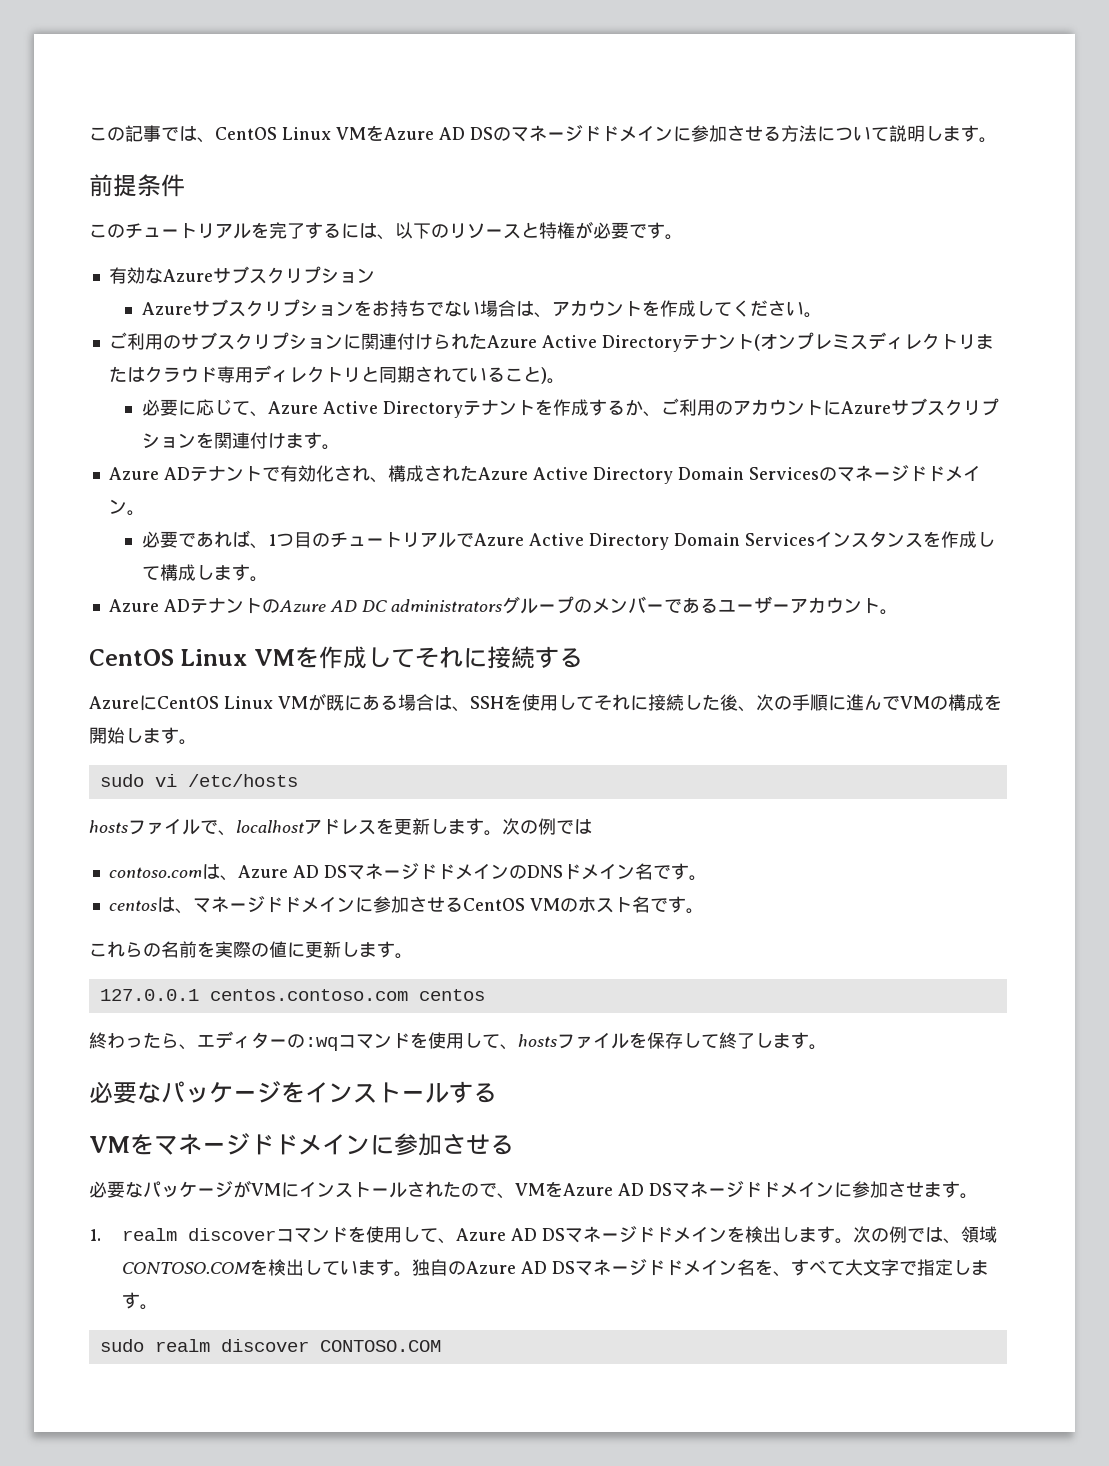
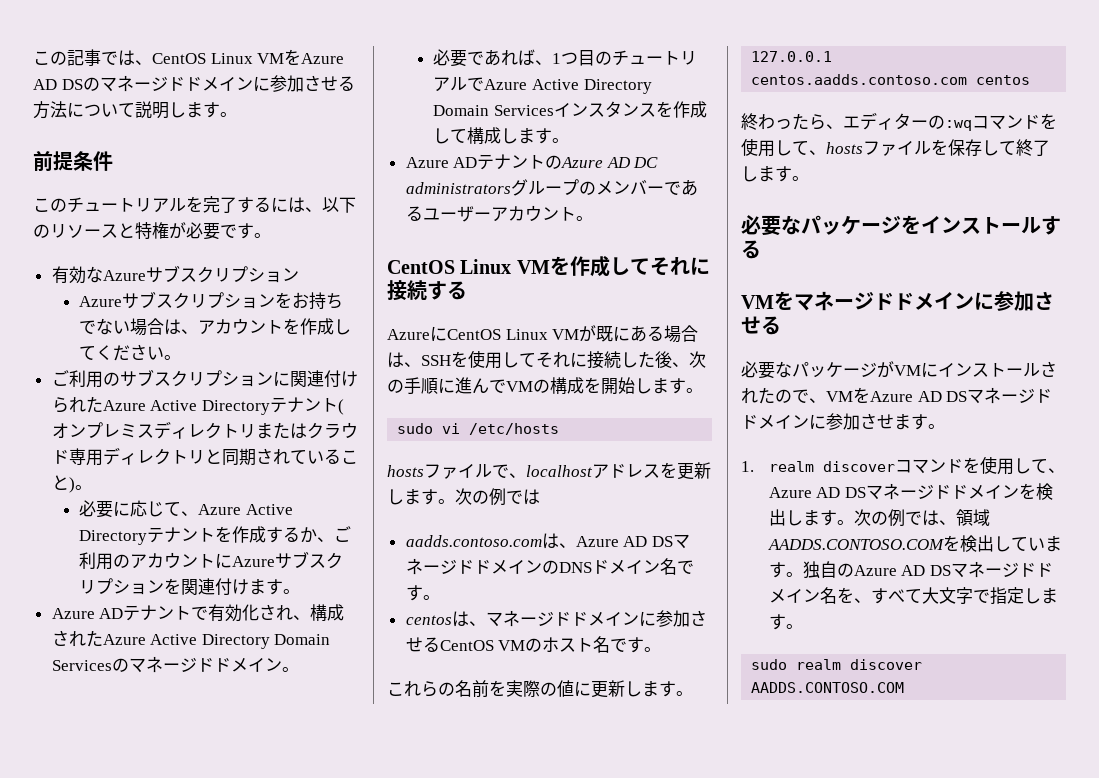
[108,867,202,878] contoso.com -> [405,535,542,547] aadds.contoso.com
[209,989,408,1001] centos.contoso.com -> [751,74,968,85] centos.aadds.contoso.com
[121,1262,251,1274] CONTOSO.COM -> [767,539,944,550] AADDS.CONTOSO.COM
[319,1340,441,1352] CONTOSO.COM -> [751,682,905,693] AADDS.CONTOSO.COM

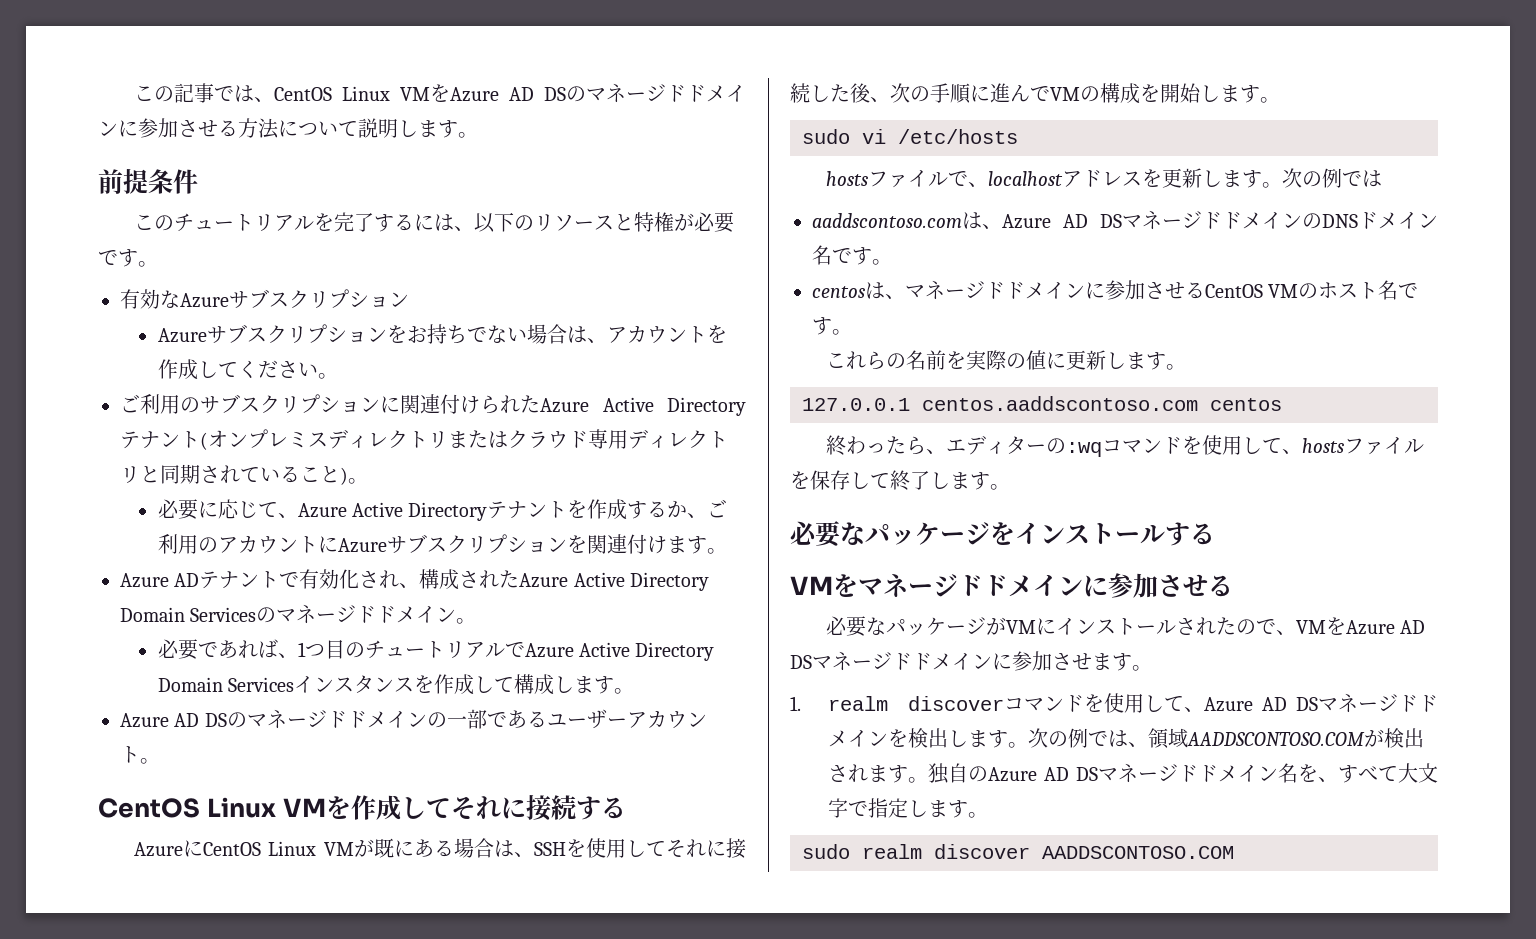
[477,154,659,170] [405,179,664,196] テナントのAzure AD DC administratorsグループのメンバー -> [204,709,487,729] DSのマネージドドメインの一部
[405,535,542,547] aadds.contoso.com -> [812,213,962,228] aaddscontoso.com
[751,74,968,85] centos.aadds.contoso.com -> [922,396,1198,411] centos.aaddscontoso.com
[767,535,1045,552] AADDS.CONTOSO.COMを検出してい -> [1186,728,1424,748] [827,764,868,783] AADDSCONTOSO.COMが検出され
[751,682,905,693] AADDS.CONTOSO.COM -> [1042,846,1234,859] AADDSCONTOSO.COM

